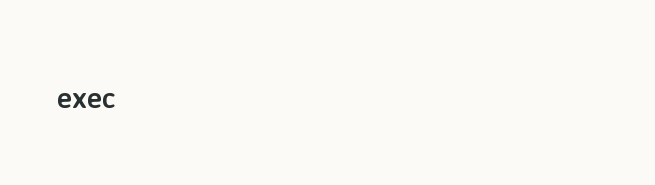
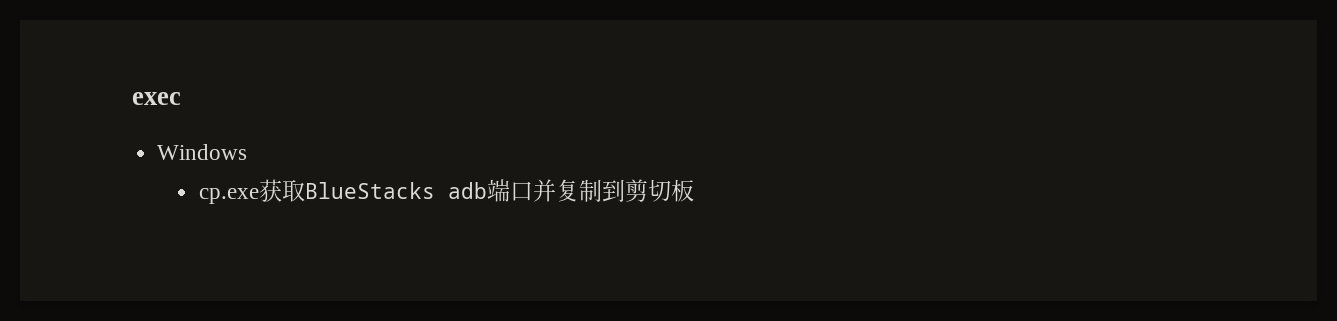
(116, 100) none -> [157,144,248,160] [198,179,694,204] // Windows // cp.exe获取BlueStacks adb端口并复制到剪切板

